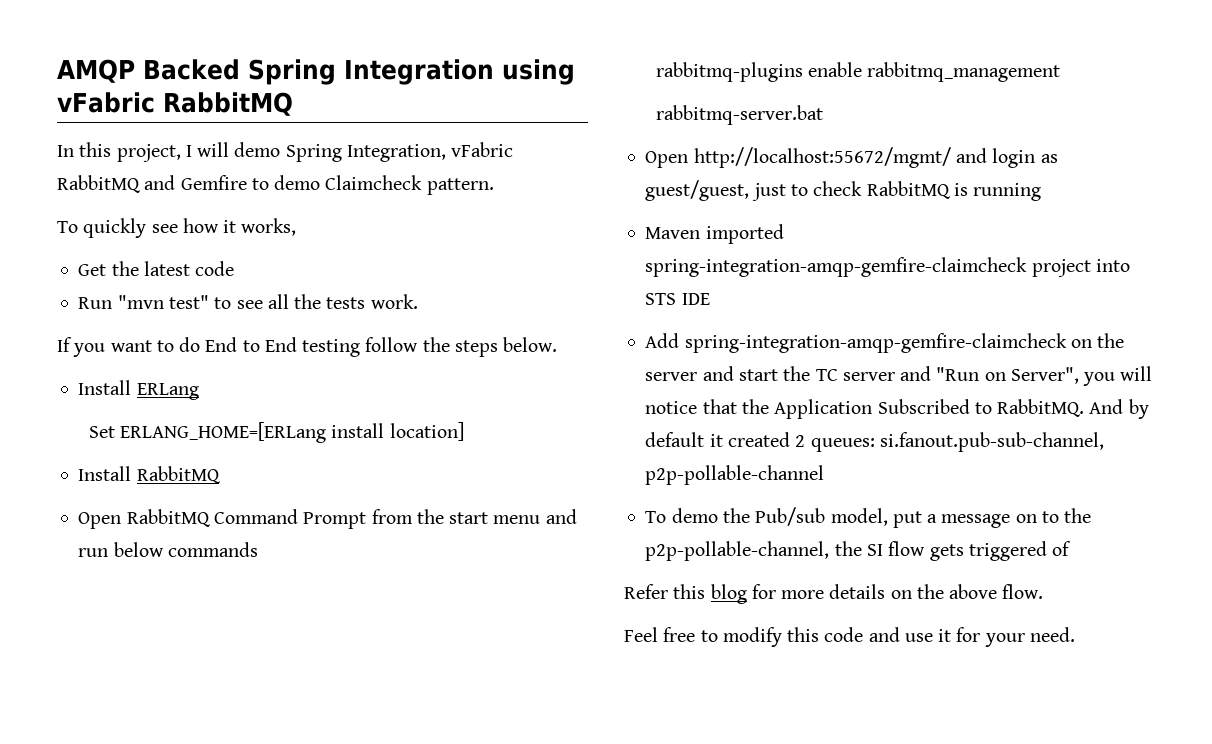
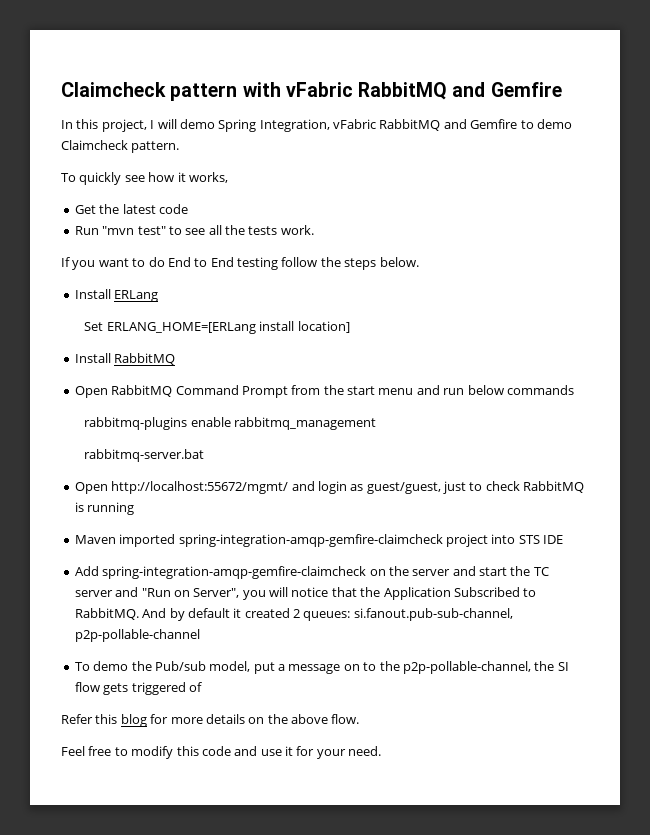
[57,59,575,85] [57,92,293,116] AMQP Backed Spring Integration using vFabric RabbitMQ -> [61,82,562,101] Claimcheck pattern with vFabric RabbitMQ and Gemfire

